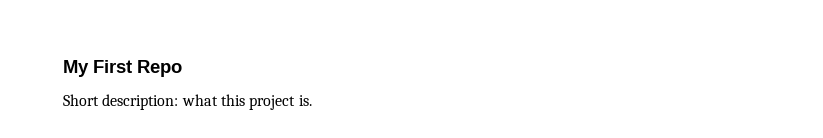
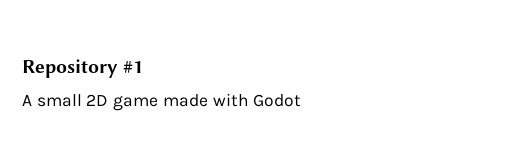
[63,60,182,77] [63,94,312,110] My First Repo // Short description: what this project is. -> [22,59,144,78] [22,93,302,111] Repository #1 // A small 2D game made with Godot

